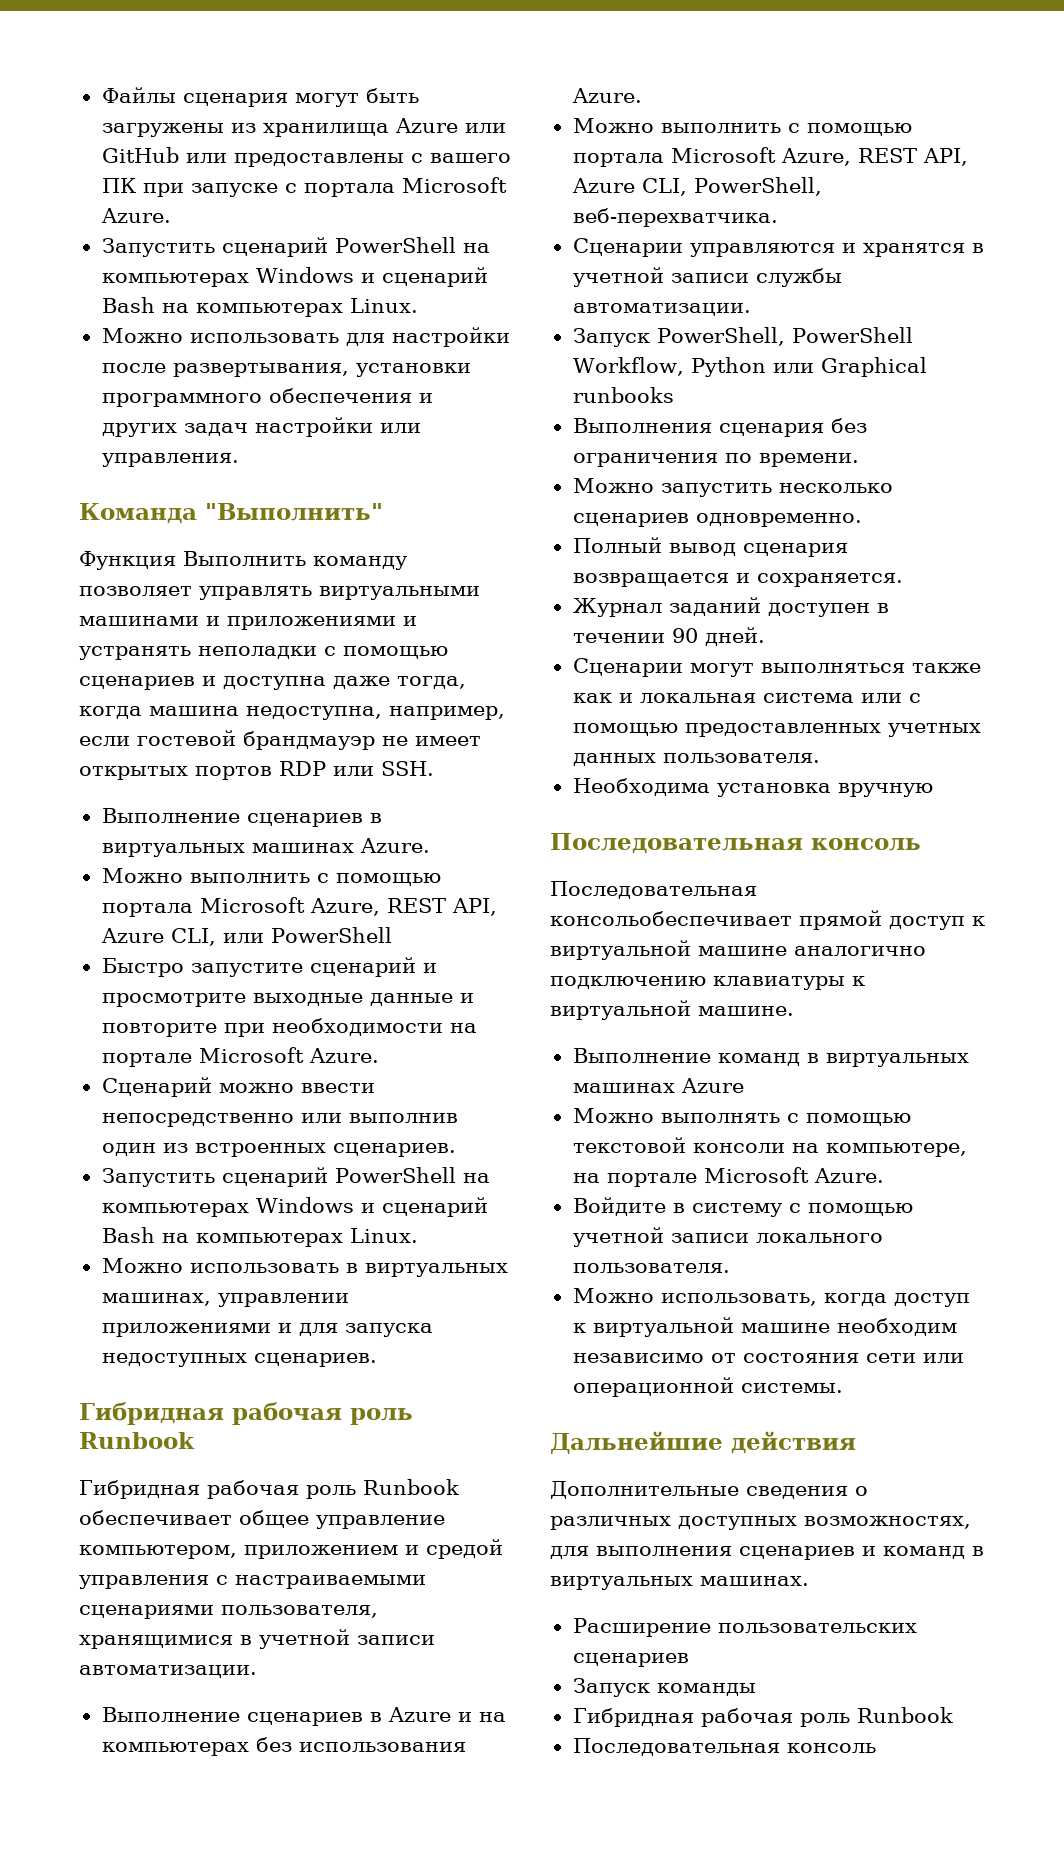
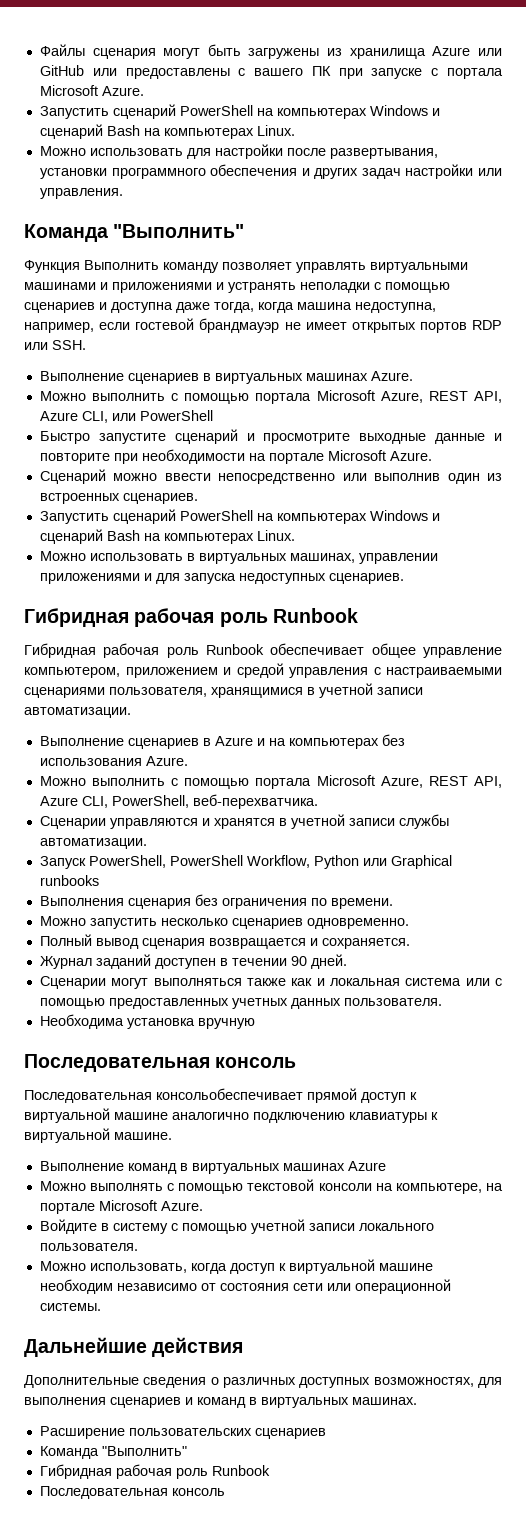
[572,1678,756,1697] Запуск команды -> [39,1446,187,1459] Команда "Выполнить"

